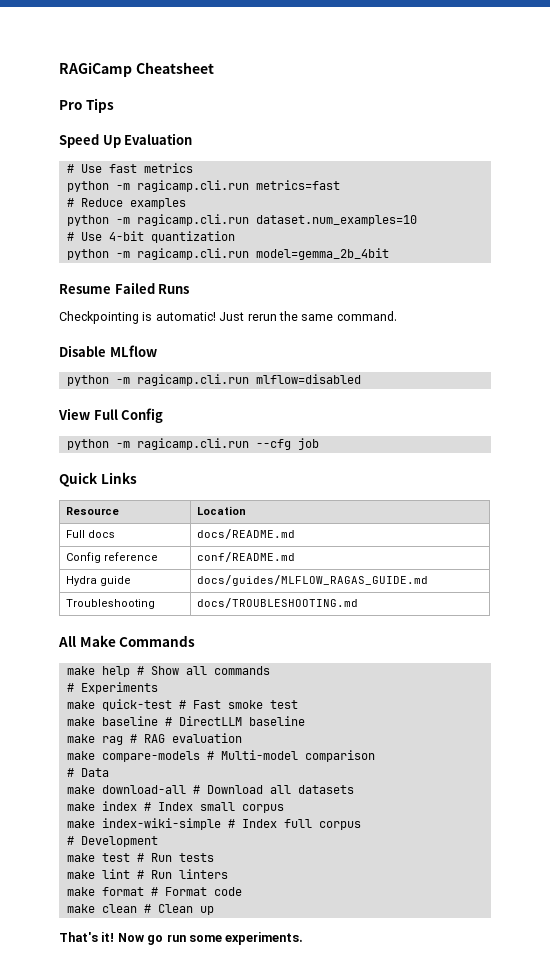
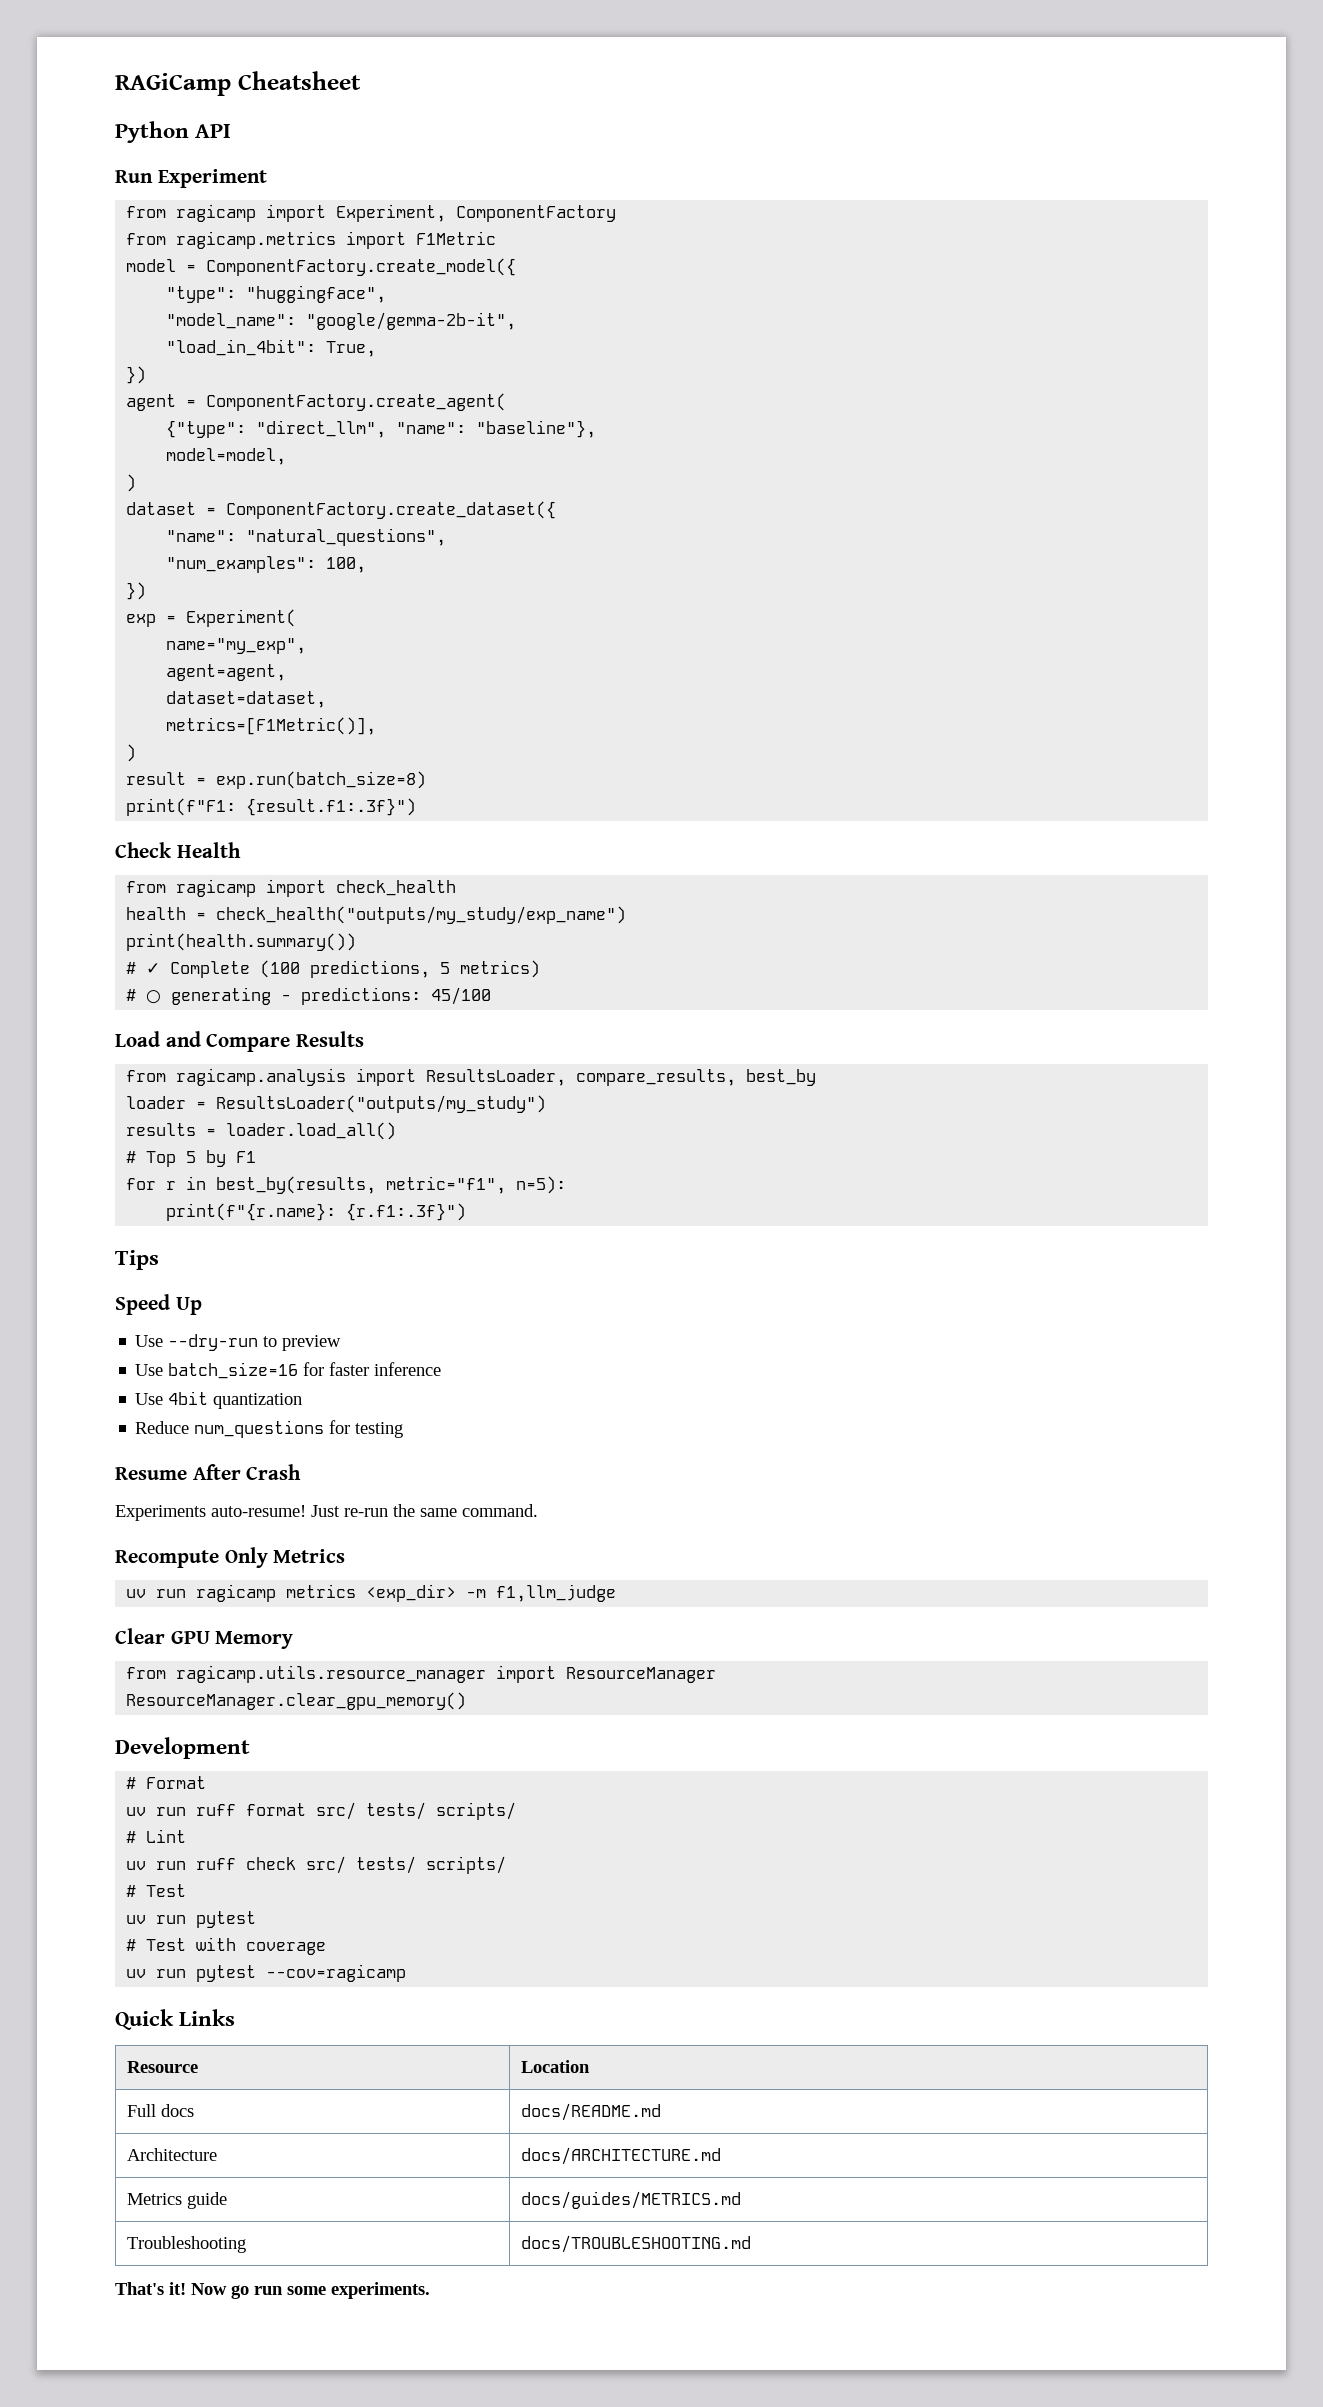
[59,98,114,113] [59,133,193,148] [66,163,193,173] [66,180,340,192] [66,198,186,209] [66,214,417,226] [66,231,235,243] [66,248,389,260] [59,282,190,294] [59,311,397,324] [59,345,157,357] [66,374,361,386] [58,408,164,423] [66,438,319,450] Pro Tips // Speed Up Evaluation // # Use fast metrics // python -m ragicamp.cli.run metrics=fast // # Reduce examples // python -m ragicamp.cli.run dataset.num_examples=10 // # Use 4-bit quantization // python -m ragicamp.cli.run model=gemma_2b_4bit // Resume Failed Runs // Checkpointing is automatic! Just rerun the same command. // Disable MLflow // python -m ragicamp.cli.run mlflow=disabled // View Full Config // python -m ragicamp.cli.run --cfg job -> [115,121,232,143] [115,169,267,188] [126,204,617,222] [126,231,497,249] [126,258,517,276] [166,285,387,303] [166,312,517,330] [166,339,377,357] [126,366,147,384] [126,393,507,411] [166,420,597,438] [166,448,287,465] [126,474,137,492] [126,501,557,519] [166,528,447,546] [166,556,367,573] [126,582,147,600] [126,609,297,627] [166,638,307,654] [166,664,287,681] [166,691,327,708] [166,717,377,735] [126,744,137,762] [126,771,427,789] [126,798,417,816] [115,842,241,858] [126,879,457,897] [126,906,627,924] [126,933,357,951] [126,960,541,978] [126,987,492,1005] [115,1031,365,1052] [126,1068,817,1086] [126,1095,547,1113] [126,1122,397,1140] [126,1150,257,1167] [126,1176,567,1194] [166,1203,467,1221] [115,1250,159,1270] [115,1294,202,1315] [135,1334,342,1351] [135,1362,442,1379] [135,1391,303,1409] [135,1420,404,1438] [115,1464,302,1480] [115,1504,538,1521] [115,1547,346,1568] [126,1584,617,1602] [115,1628,294,1649] [126,1665,717,1683] [126,1692,467,1710] [115,1737,250,1759] [126,1776,207,1789] [126,1802,517,1820] [126,1829,187,1843] [126,1856,507,1874] [126,1884,187,1897] [126,1911,257,1928] [126,1937,327,1955] [126,1964,407,1982] Python API // Run Experiment // from ragicamp import Experiment, ComponentFactory // from ragicamp.metrics import F1Metric // model = ComponentFactory.create_model({ // "type": "huggingface", // "model_name": "google/gemma-2b-it", // "load_in_4bit": True, // }) // agent = ComponentFactory.create_agent( // {"type": "direct_llm", "name": "baseline"}, // model=model, // ) // dataset = ComponentFactory.create_dataset({ // "name": "natural_questions", // "num_examples": 100, // }) // exp = Experiment( // name="my_exp", // agent=agent, // dataset=dataset, // metrics=[F1Metric()], // ) // result = exp.run(batch_size=8) // print(f"F1: {result.f1:.3f}") // Check Health // from ragicamp import check_health // health = check_health("outputs/my_study/exp_name") // print(health.summary()) // # ✓ Complete (100 predictions, 5 metrics) // # ○ generating - predictions: 45/100 // Load and Compare Results // from ragicamp.analysis import ResultsLoader, compare_results, best_by // loader = ResultsLoader("outputs/my_study") // results = loader.load_all() // # Top 5 by F1 // for r in best_by(results, metric="f1", n=5): // print(f"{r.name}: {r.f1:.3f}") // Tips // Speed Up // Use --dry-run to preview // Use batch_size=16 for faster inference // Use 4bit quantization // Reduce num_questions for testing // Resume After Crash // Experiments auto-resume! Just re-run the same command. // Recompute Only Metrics // uv run ragicamp metrics <exp_dir> -m f1,llm_judge // Clear GPU Memory // from ragicamp.utils.resource_manager import ResourceManager // ResourceManager.clear_gpu_memory() // Development // # Format // uv run ruff format src/ tests/ scripts/ // # Lint // uv run ruff check src/ tests/ scripts/ // # Test // uv run pytest // # Test with coverage // uv run pytest --cov=ragicamp
[65,552,158,563] [196,552,295,562] [65,576,97,586] Config reference | conf/README.md // Hydra -> [127,2148,218,2161] [521,2147,722,2165] [127,2193,183,2205] Architecture | docs/ARCHITECTURE.md // Metrics
[196,575,428,586] docs/guides/MLFLOW_RAGAS_GUIDE.md -> [521,2191,742,2209] docs/guides/METRICS.md
[58,635,196,647] [66,666,270,677] [66,682,158,694] [66,699,298,711] [66,716,305,726] [66,733,242,745] [66,750,375,762] [66,768,109,777] [66,785,354,794] [66,801,284,813] [66,818,361,830] [66,836,158,847] [66,853,214,862] [66,869,228,879] [66,887,242,896] [66,904,214,915] // All Make Commands // make help # Show all commands // # Experiments // make quick-test # Fast smoke test // make baseline # DirectLLM baseline // make rag # RAG evaluation // make compare-models # Multi-model comparison // # Data // make download-all # Download all datasets // make index # Index small corpus // make index-wiki-simple # Index full corpus // # Development // make test # Run tests // make lint # Run linters // make format # Format code // make clean # Clean up -> (752, 2244) none

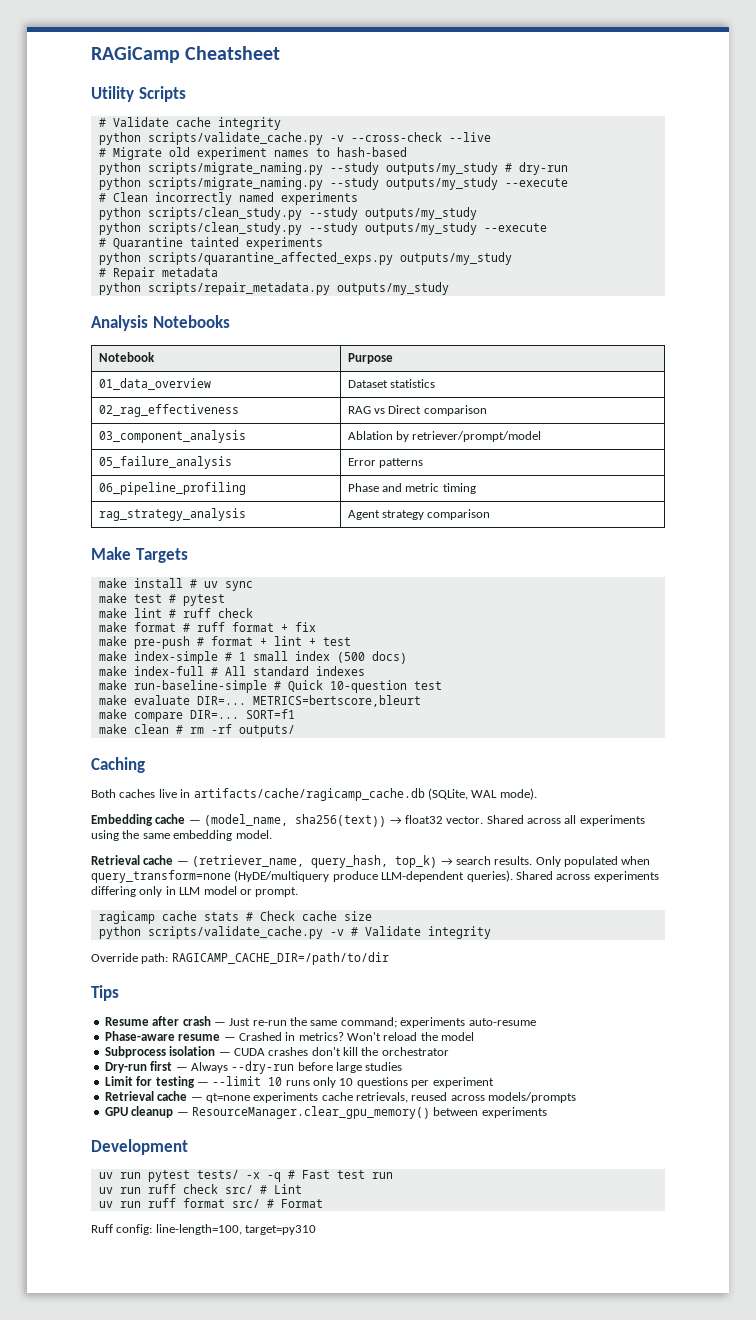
[115,121,232,143] [115,169,267,188] [126,204,617,222] [126,231,497,249] [126,258,517,276] [166,285,387,303] [166,312,517,330] [166,339,377,357] [126,366,147,384] [126,393,507,411] [166,420,597,438] [166,448,287,465] [126,474,137,492] [126,501,557,519] [166,528,447,546] [166,556,367,573] [126,582,147,600] [126,609,297,627] [166,638,307,654] [166,664,287,681] [166,691,327,708] [166,717,377,735] [126,744,137,762] [126,771,427,789] [126,798,417,816] [115,842,241,858] [126,879,457,897] [126,906,627,924] [126,933,357,951] [126,960,541,978] [126,987,492,1005] [115,1031,365,1052] [126,1068,817,1086] [126,1095,547,1113] [126,1122,397,1140] [126,1150,257,1167] [126,1176,567,1194] [166,1203,467,1221] [115,1250,159,1270] [115,1294,202,1315] [135,1334,342,1351] [135,1362,442,1379] [135,1391,303,1409] [135,1420,404,1438] [115,1464,302,1480] [115,1504,538,1521] [115,1547,346,1568] [126,1584,617,1602] [115,1628,294,1649] [126,1665,717,1683] [126,1692,467,1710] [115,1737,250,1759] [126,1776,207,1789] Python API // Run Experiment // from ragicamp import Experiment, ComponentFactory // from ragicamp.metrics import F1Metric // model = ComponentFactory.create_model({ // "type": "huggingface", // "model_name": "google/gemma-2b-it", // "load_in_4bit": True, // }) // agent = ComponentFactory.create_agent( // {"type": "direct_llm", "name": "baseline"}, // model=model, // ) // dataset = ComponentFactory.create_dataset({ // "name": "natural_questions", // "num_examples": 100, // }) // exp = Experiment( // name="my_exp", // agent=agent, // dataset=dataset, // metrics=[F1Metric()], // ) // result = exp.run(batch_size=8) // print(f"F1: {result.f1:.3f}") // Check Health // from ragicamp import check_health // health = check_health("outputs/my_study/exp_name") // print(health.summary()) // # ✓ Complete (100 predictions, 5 metrics) // # ○ generating - predictions: 45/100 // Load and Compare Results // from ragicamp.analysis import ResultsLoader, compare_results, best_by // loader = ResultsLoader("outputs/my_study") // results = loader.load_all() // # Top 5 by F1 // for r in best_by(results, metric="f1", n=5): // print(f"{r.name}: {r.f1:.3f}") // Tips // Speed Up // Use --dry-run to preview // Use batch_size=16 for faster inference // Use 4bit quantization // Reduce num_questions for testing // Resume After Crash // Experiments auto-resume! Just re-run the same command. // Recompute Only Metrics // uv run ragicamp metrics <exp_dir> -m f1,llm_judge // Clear GPU Memory // from ragicamp.utils.resource_manager import ResourceManager // ResourceManager.clear_gpu_memory() // Development // # Format -> [91,86,186,102] [98,117,281,130] [98,132,491,145] [98,147,407,160] [98,162,568,175] [98,177,568,190] [98,192,358,205] [98,207,477,220] [98,222,547,235] [98,237,323,250] [98,252,512,265] [98,267,218,280] [98,282,449,295] [91,315,230,331] [98,352,155,362] [347,353,393,364] [98,378,211,390] [347,379,435,388] [98,404,239,417] [347,405,487,416] [98,430,246,443] [347,431,542,442] [98,456,232,469] [347,458,423,468] [98,482,246,495] [347,483,476,494] [98,508,246,521] [347,509,491,520] [91,547,188,563] [98,578,253,591] [98,593,225,606] [98,608,253,618] [98,622,316,632] [98,636,351,649] [98,651,407,664] [98,666,365,676] [98,680,442,693] [98,695,421,707] [98,709,295,722] [98,724,295,737] [91,757,145,773] [91,788,537,801] [91,814,645,827] [91,830,272,841] [91,855,651,868] [91,870,659,883] [91,886,299,897] [98,911,372,924] [98,926,491,939] [91,952,389,965] [91,985,119,1001] [104,1016,536,1028] [104,1031,475,1041] [104,1046,449,1058] [104,1061,403,1074] [104,1076,494,1088] [104,1091,577,1103] [104,1106,547,1119] [91,1139,188,1155] [98,1170,393,1182] [98,1184,302,1194] Utility Scripts // # Validate cache integrity // python scripts/validate_cache.py -v --cross-check --live // # Migrate old experiment names to hash-based // python scripts/migrate_naming.py --study outputs/my_study # dry-run // python scripts/migrate_naming.py --study outputs/my_study --execute // # Clean incorrectly named experiments // python scripts/clean_study.py --study outputs/my_study // python scripts/clean_study.py --study outputs/my_study --execute // # Quarantine tainted experiments // python scripts/quarantine_affected_exps.py outputs/my_study // # Repair metadata // python scripts/repair_metadata.py outputs/my_study // Analysis Notebooks // Notebook | Purpose // 01_data_overview | Dataset statistics // 02_rag_effectiveness | RAG vs Direct comparison // 03_component_analysis | Ablation by retriever/prompt/model // 05_failure_analysis | Error patterns // 06_pipeline_profiling | Phase and metric timing // rag_strategy_analysis | Agent strategy comparison // Make Targets // make install # uv sync // make test # pytest // make lint # ruff check // make format # ruff format + fix // make pre-push # format + lint + test // make index-simple # 1 small index (500 docs) // make index-full # All standard indexes // make run-baseline-simple # Quick 10-question test // make evaluate DIR=... METRICS=bertscore,bleurt // make compare DIR=... SORT=f1 // make clean # rm -rf outputs/ // Caching // Both caches live in artifacts/cache/ragicamp_cache.db (SQLite, WAL mode). // Embedding cache — (model_name, sha256(text)) → float32 vector. Shared across all experiments using the same embedding model. // Retrieval cache — (retriever_name, query_hash, top_k) → search results. Only populated when query_transform=none (HyDE/multiquery produce LLM-dependent queries). Shared across experiments differing only in LLM model or prompt. // ragicamp cache stats # Check cache size // python scripts/validate_cache.py -v # Validate integrity // Override path: RAGICAMP_CACHE_DIR=/path/to/dir // Tips // Resume after crash — Just re-run the same command; experiments auto-resume // Phase-aware resume — Crashed in metrics? Won't reload the model // Subprocess isolation — CUDA crashes don't kill the orchestrator // Dry-run first — Always --dry-run before large studies // Limit for testing — --limit 10 runs only 10 questions per experiment // Retrieval cache — qt=none experiments cache retrievals, reused across models/prompts // GPU cleanup — ResourceManager.clear_gpu_memory() between experiments // Development // uv run pytest tests/ -x -q # Fast test run // uv run ruff check src/ # Lint
[366,1802,517,1820] [126,1829,187,1843] [126,1856,507,1874] [126,1884,187,1897] [126,1911,257,1928] [126,1937,327,1955] [126,1964,407,1982] [115,2009,236,2030] [127,2061,199,2073] [521,2060,591,2073] [127,2104,195,2117] [521,2103,662,2121] [127,2148,218,2161] [521,2147,722,2165] [127,2192,228,2209] [521,2191,742,2209] [127,2236,247,2253] [521,2235,752,2253] [115,2282,430,2299] tests/ scripts/ // # Lint // uv run ruff check src/ tests/ scripts/ // # Test // uv run pytest // # Test with coverage // uv run pytest --cov=ragicamp // Quick Links // Resource | Location // Full docs | docs/README.md // Architecture | docs/ARCHITECTURE.md // Metrics guide | docs/guides/METRICS.md // Troubleshooting | docs/TROUBLESHOOTING.md // That's it! Now go run some experiments. -> [266,1199,323,1208] [91,1224,317,1235] # Format // Ruff config: line-length=100, target=py310

